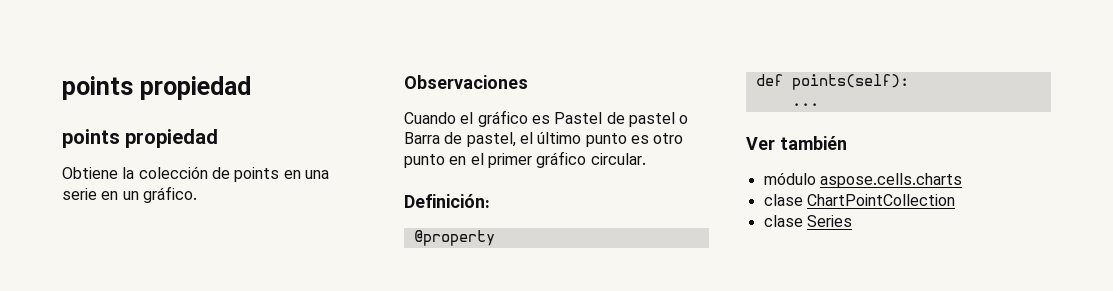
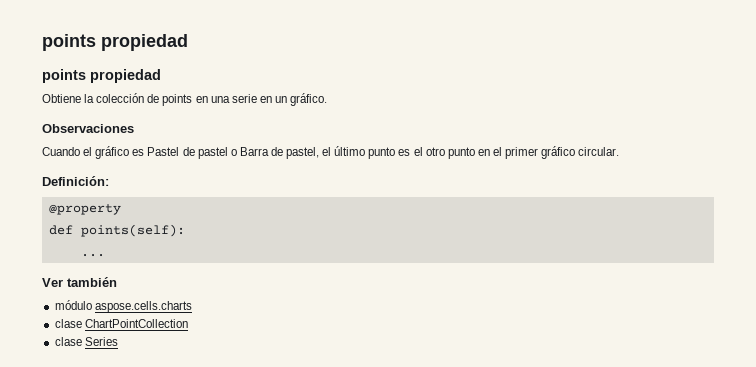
(649, 139) none -> [413,147,423,156] el

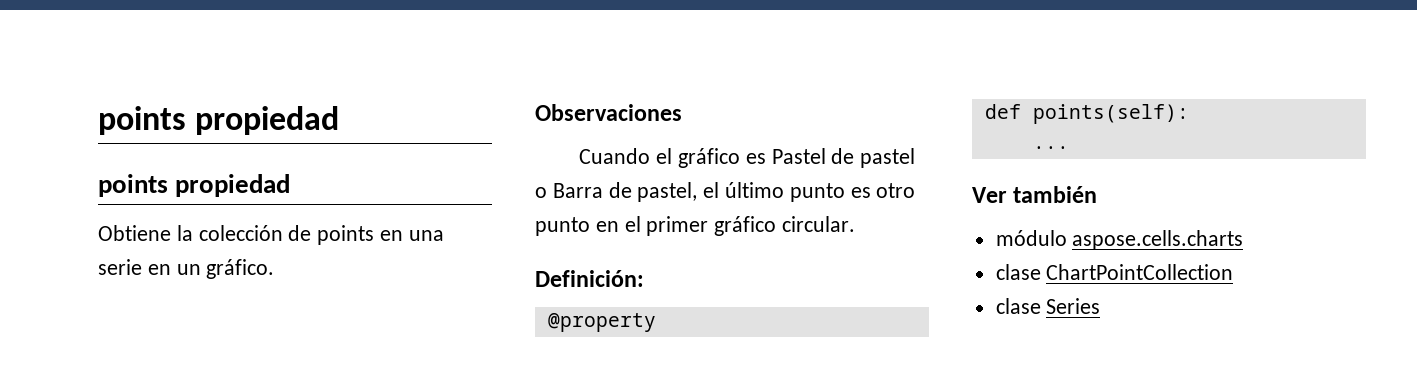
[413,147,423,156] el -> (871, 192) none

